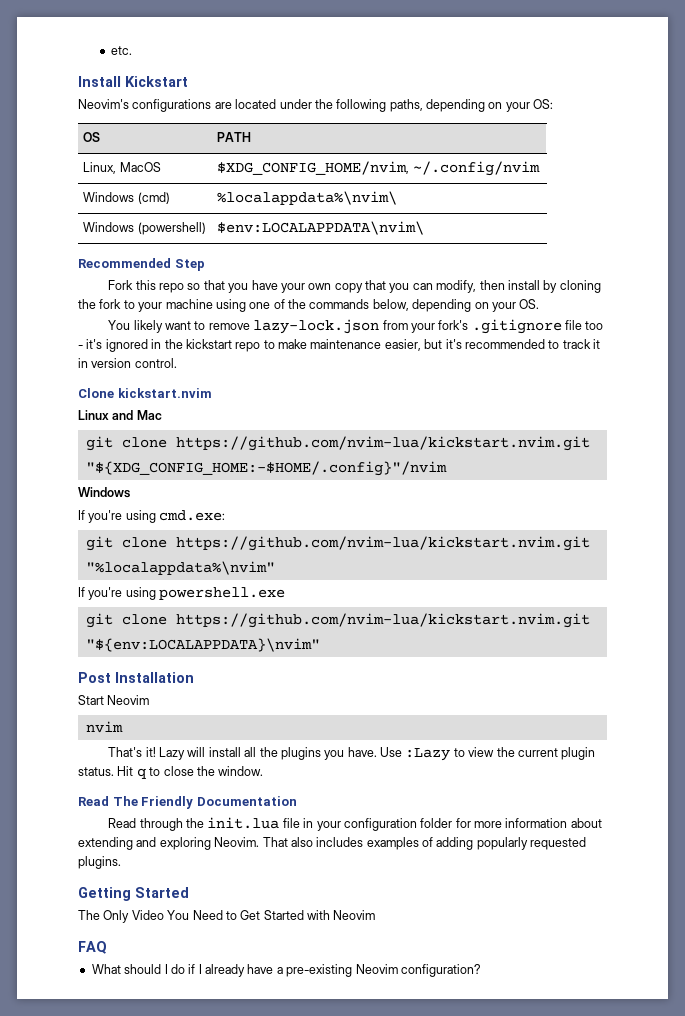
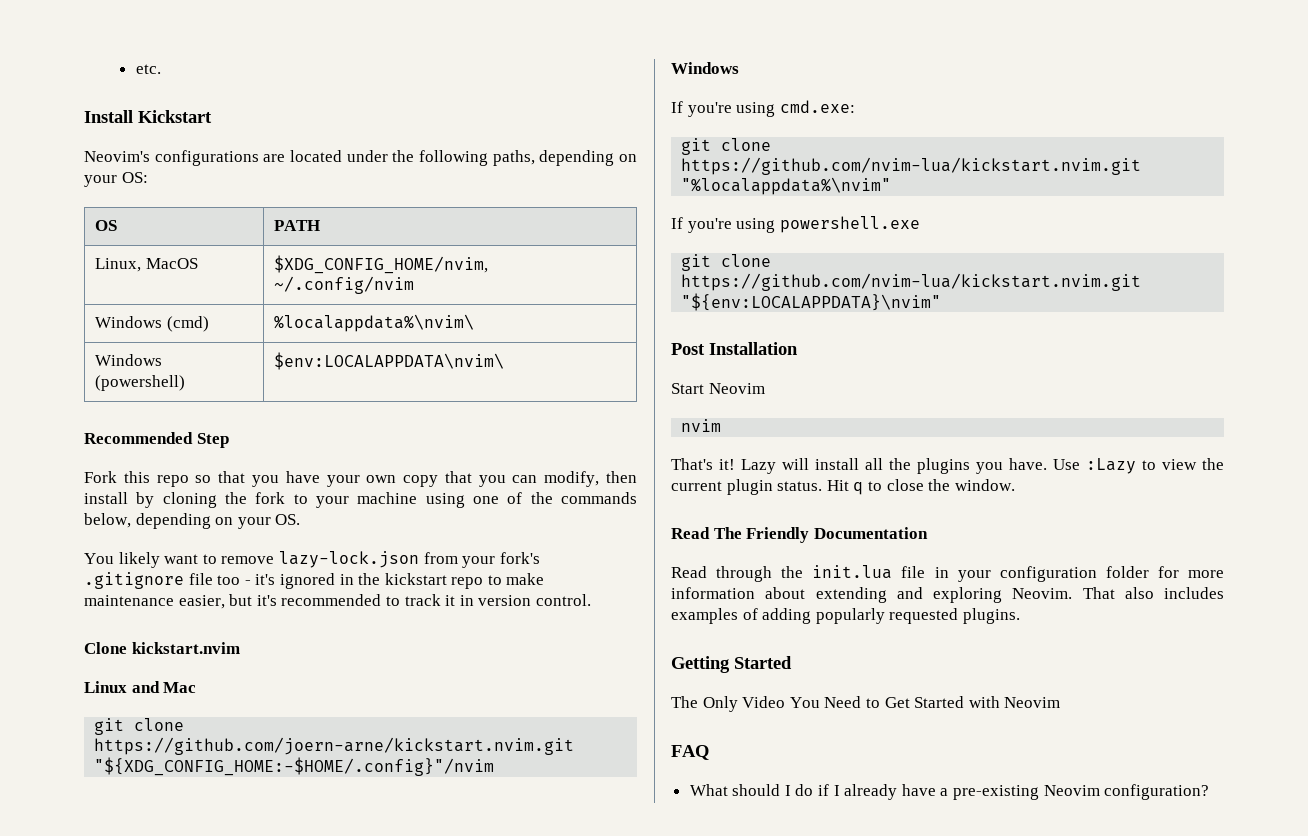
[175,436,590,451] https://github.com/nvim-lua/kickstart.nvim.git -> [94,737,575,755] https://github.com/joern-arne/kickstart.nvim.git

